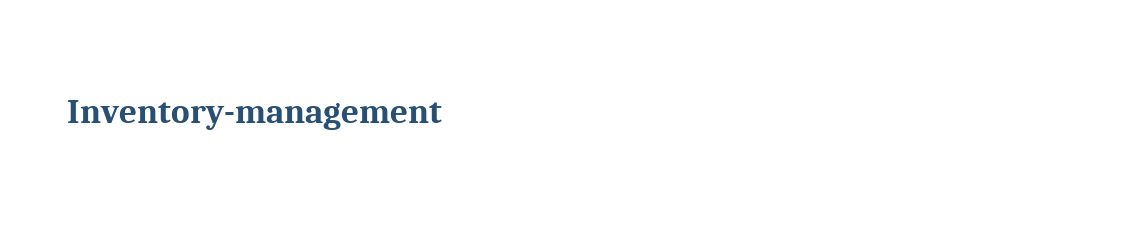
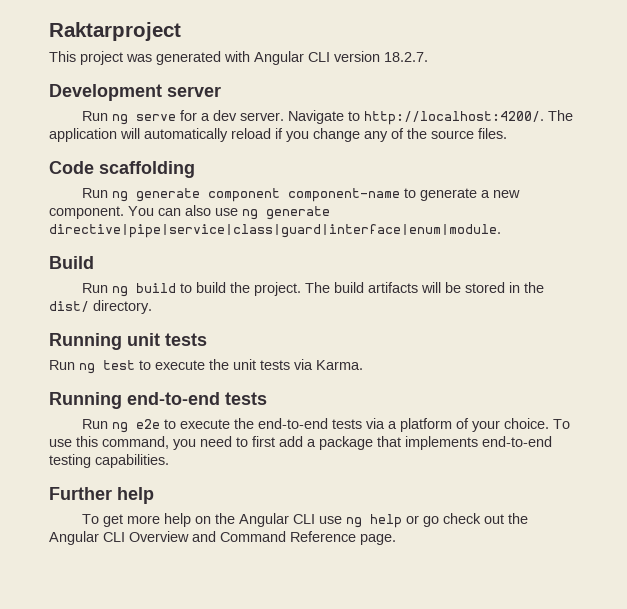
[67,100,442,130] Inventory-management -> [49,22,181,41] [49,51,428,65] [49,84,221,101] [81,110,573,125] [49,128,507,142] [49,161,195,178] [81,188,520,202] [49,205,330,220] [49,224,501,238] [49,256,94,269] [81,282,544,297] [49,300,152,314] [49,333,207,350] [49,359,363,374] [49,392,267,409] [81,418,570,433] [49,436,552,450] [49,454,169,468] [49,487,154,504] [81,513,528,528] [49,531,396,545] Raktarproject // This project was generated with Angular CLI version 18.2.7. // Development server // Run ng serve for a dev server. Navigate to http://localhost:4200/. The application will automatically reload if you change any of the source files. // Code scaffolding // Run ng generate component component-name to generate a new component. You can also use ng generate directive|pipe|service|class|guard|interface|enum|module. // Build // Run ng build to build the project. The build artifacts will be stored in the dist/ directory. // Running unit tests // Run ng test to execute the unit tests via Karma. // Running end-to-end tests // Run ng e2e to execute the end-to-end tests via a platform of your choice. To use this command, you need to first add a package that implements end-to-end testing capabilities. // Further help // To get more help on the Angular CLI use ng help or go check out the Angular CLI Overview and Command Reference page.

